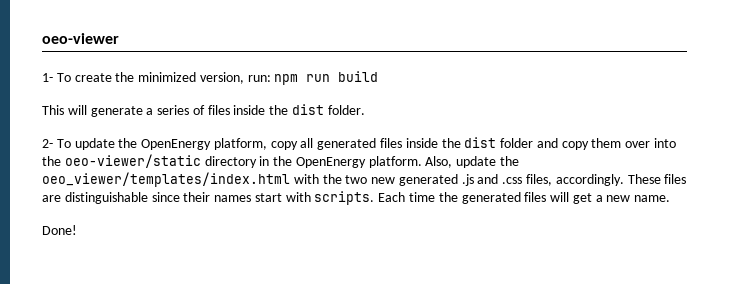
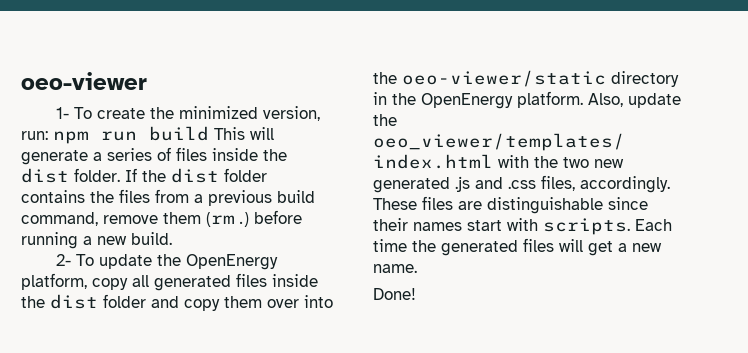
(379, 76) // -> (209, 133) none
(365, 110) none -> [125,168,267,183] [21,189,315,206] [21,210,302,227] [21,232,172,249] If the dist folder contains the files from a previous build command, remove them (rm .) before running a new build.

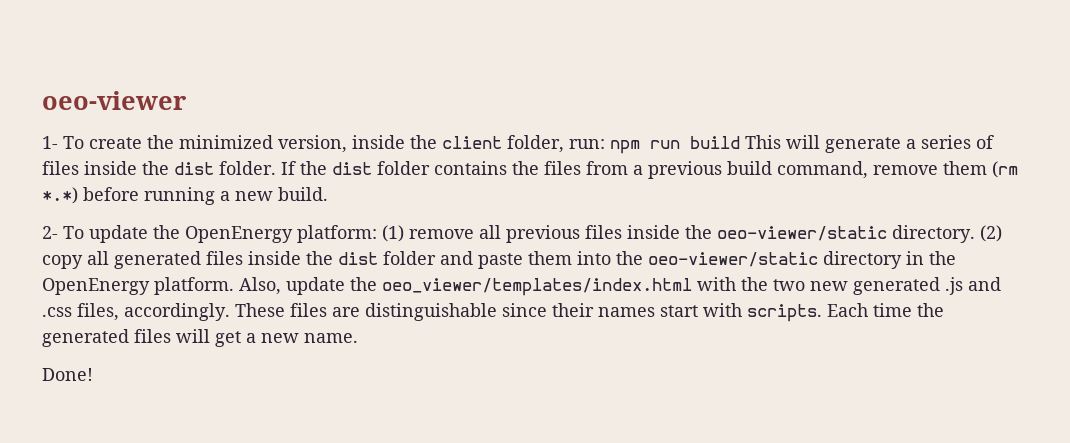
(321, 113) none -> [352,135,564,153] inside the client folder,
[239,212,249,227] .) -> [42,187,78,204] *.*)
[21,273,87,290] platform, -> [297,225,1002,243] platform: (1) remove all previous files inside the oeo-viewer/static directory. (2)
[184,296,299,311] copy them over -> [478,251,572,269] paste them

